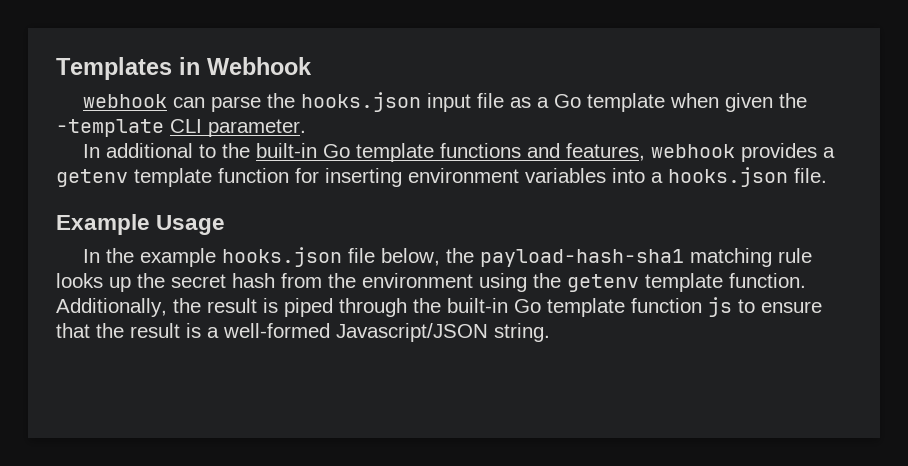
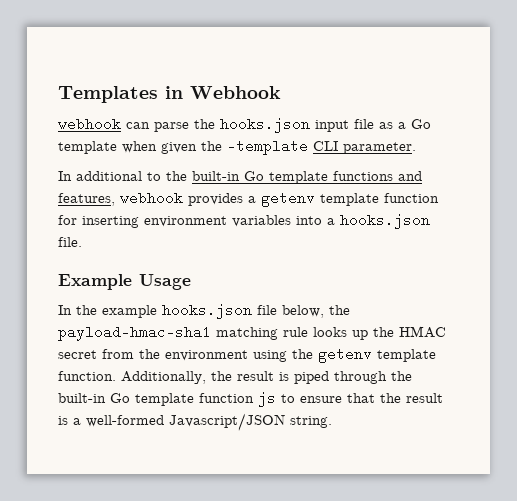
[479,249,684,267] payload-hash-sha1 -> [58,325,211,341] payload-hmac-sha1
[171,273,275,288] secret hash -> [399,326,446,338] [58,350,97,359] HMAC secret

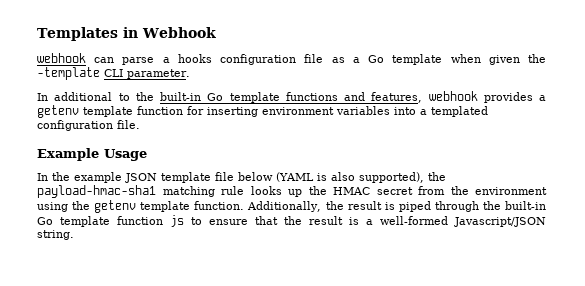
[194,117,349,133] the hooks.json input -> [162,54,297,65] a hooks configuration
[340,213,430,229] hooks.json -> [431,106,488,117] [37,120,113,131] templated configuration
[162,303,324,319] hooks.json file below, -> [125,172,424,183] JSON template file below (YAML is also supported),

